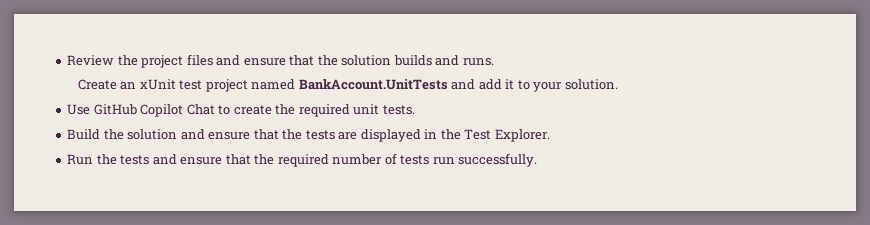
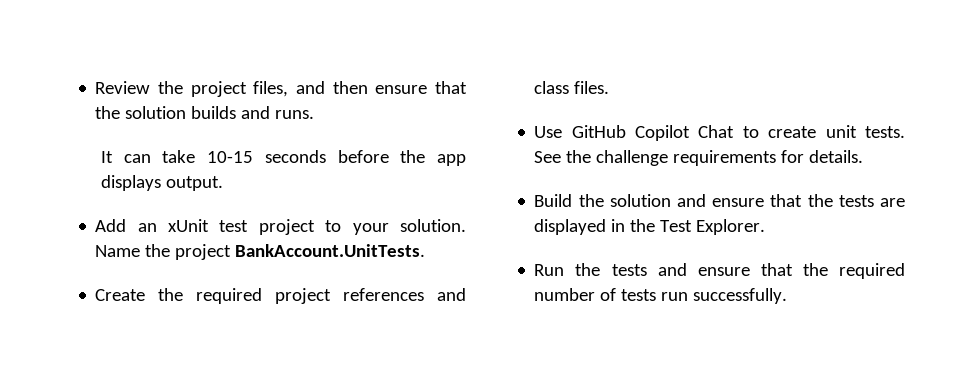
[186,54,241,66] files and -> [253,81,368,97] files, and then
[77,79,618,92] Create an xUnit test project named BankAccount.UnitTests and add it to your solution. -> [100,150,466,166] [100,175,223,191] [95,219,466,235] [95,244,426,260] [95,288,466,304] [534,81,610,94] It can take 10-15 seconds before the app displays output. // Add an xUnit test project to your solution. Name the project BankAccount.UnitTests. // Create the required project references and class files.
[275,104,350,117] the required -> (817, 132) none
(415, 110) none -> [534,150,864,166] See the challenge requirements for details.

